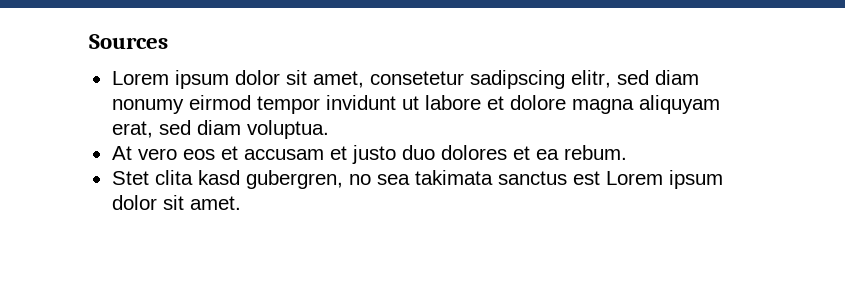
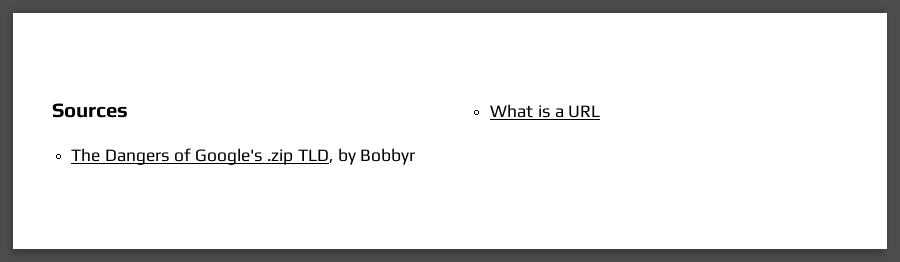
[111,70,699,89] [111,95,720,114] [111,120,329,139] [111,145,627,164] [111,170,723,189] [111,195,241,210] Lorem ipsum dolor sit amet, consetetur sadipscing elitr, sed diam nonumy eirmod tempor invidunt ut labore et dolore magna aliquyam erat, sed diam voluptua. // At vero eos et accusam et justo duo dolores et ea rebum. // Stet clita kasd gubergren, no sea takimata sanctus est Lorem ipsum dolor sit amet. -> [71,148,416,165] [490,104,601,118] The Dangers of Google's .zip TLD, by Bobbyr // What is a URL

